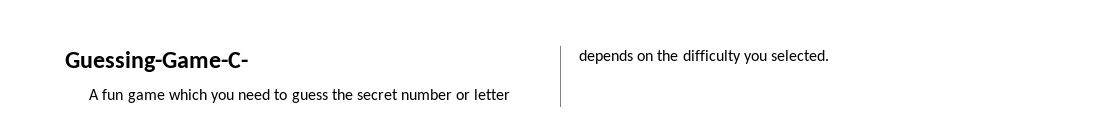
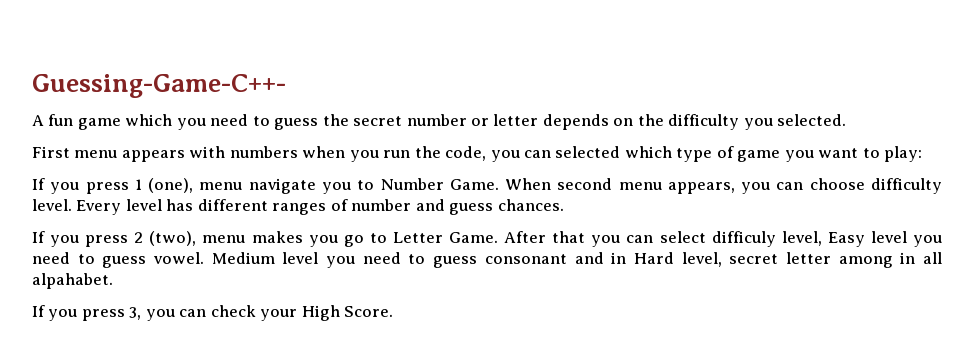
[65,51,248,72] Guessing-Game-C- -> [32,74,286,98] Guessing-Game-C++-
(829, 55) none -> [32,146,923,162] [32,178,943,194] [32,199,564,215] [32,231,942,247] [32,252,943,268] [32,273,113,289] [32,305,394,321] // First menu appears with numbers when you run the code, you can selected which type of game you want to play: // If you press 1 (one), menu navigate you to Number Game. When second menu appears, you can choose difficulty level. Every level has different ranges of number and guess chances. // If you press 2 (two), menu makes you go to Letter Game. After that you can select difficuly level, Easy level you need to guess vowel. Medium level you need to guess consonant and in Hard level, secret letter among in all alpahabet. // If you press 3, you can check your High Score.

